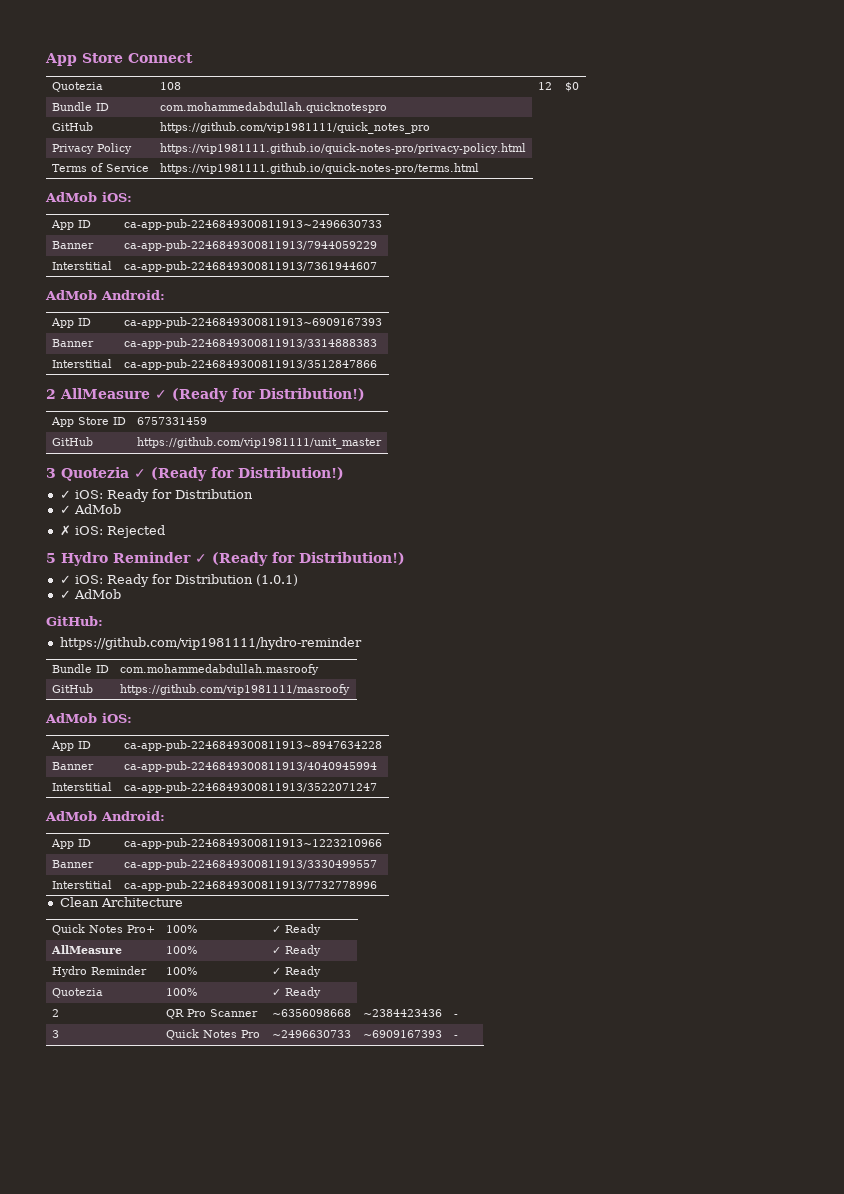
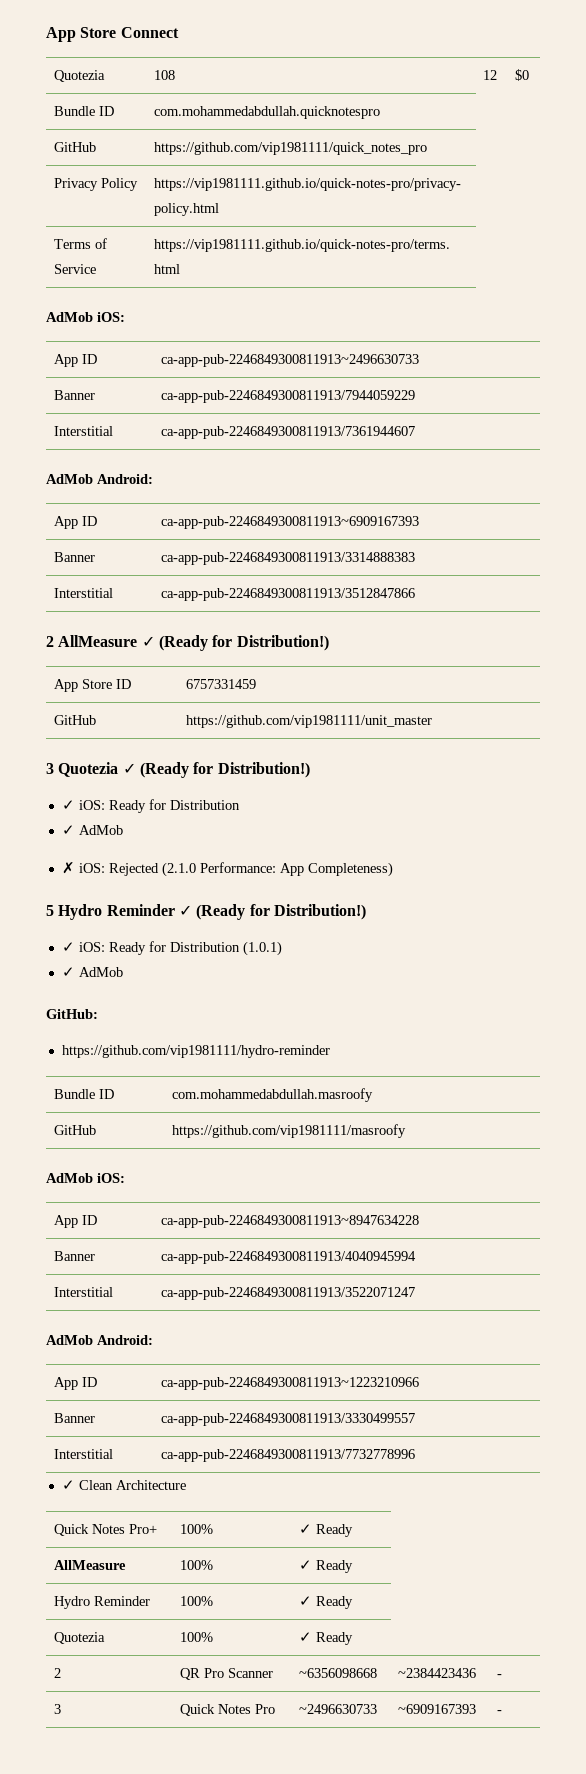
(165, 531) none -> [161,862,393,877] (2.1.0 Performance: App Completeness)
(377, 885) none -> [61,1480,75,1490] ✓

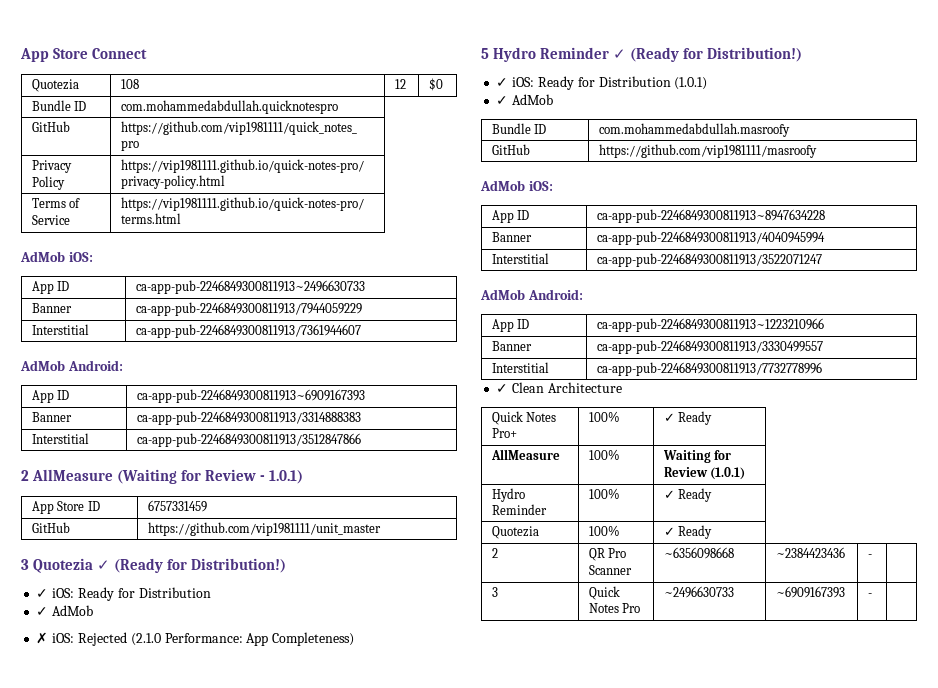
[141,635,329,651] ✓ (Ready for Distribution!) -> [117,469,304,484] (Waiting for Review - 1.0.1)
[46,1009,98,1019] [61,1045,330,1058] // GitHub: // https://github.com/vip1981111/hydro-reminder -> (554, 99) none
[299,1560,354,1573] ✓ Ready -> [663,450,732,463] [664,467,746,480] Waiting for Review (1.0.1)

